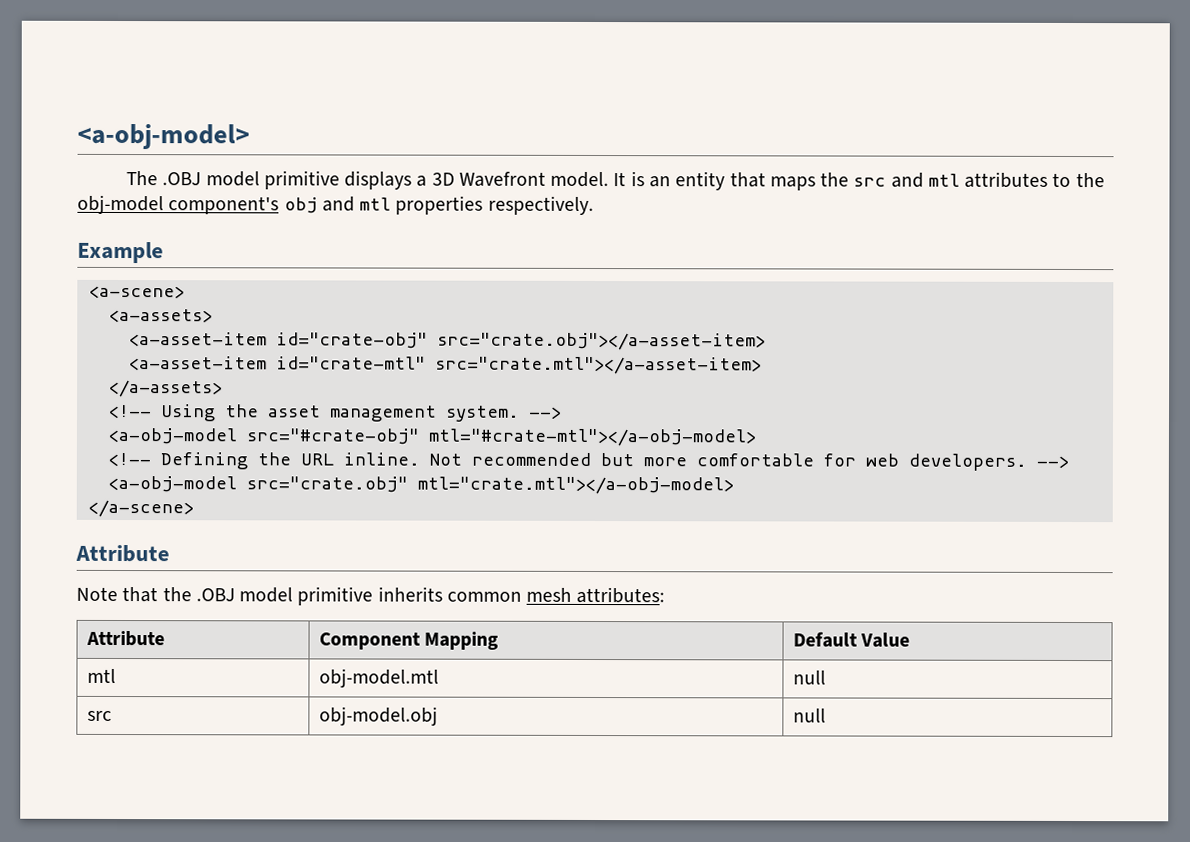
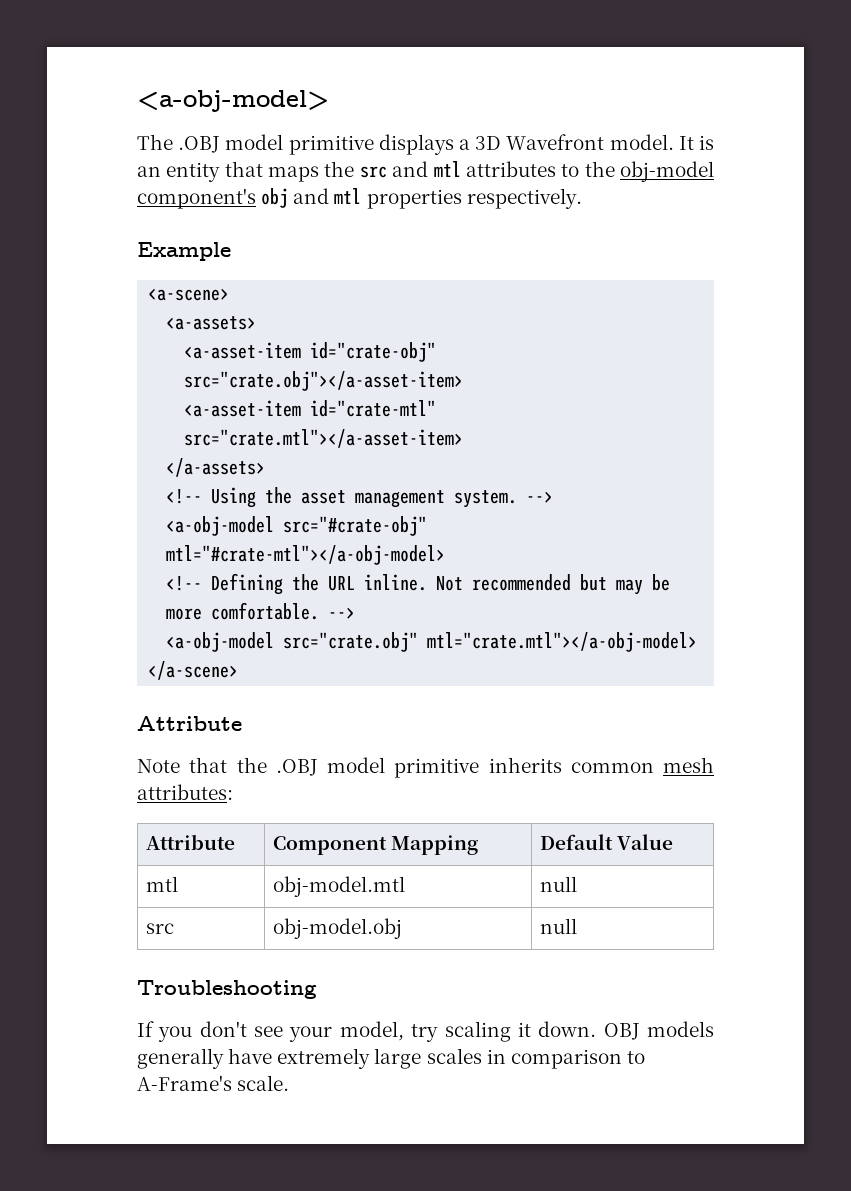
[642,453,1027,471] more comfortable for web developers. -> [616,574,671,595] [166,602,320,620] may be more comfortable.
(826, 715) none -> [137,980,317,999] [137,1021,714,1042] [137,1048,645,1069] [137,1075,290,1091] // Troubleshooting // If you don't see your model, try scaling it down. OBJ models generally have extremely large scales in comparison to A-Frame's scale.

